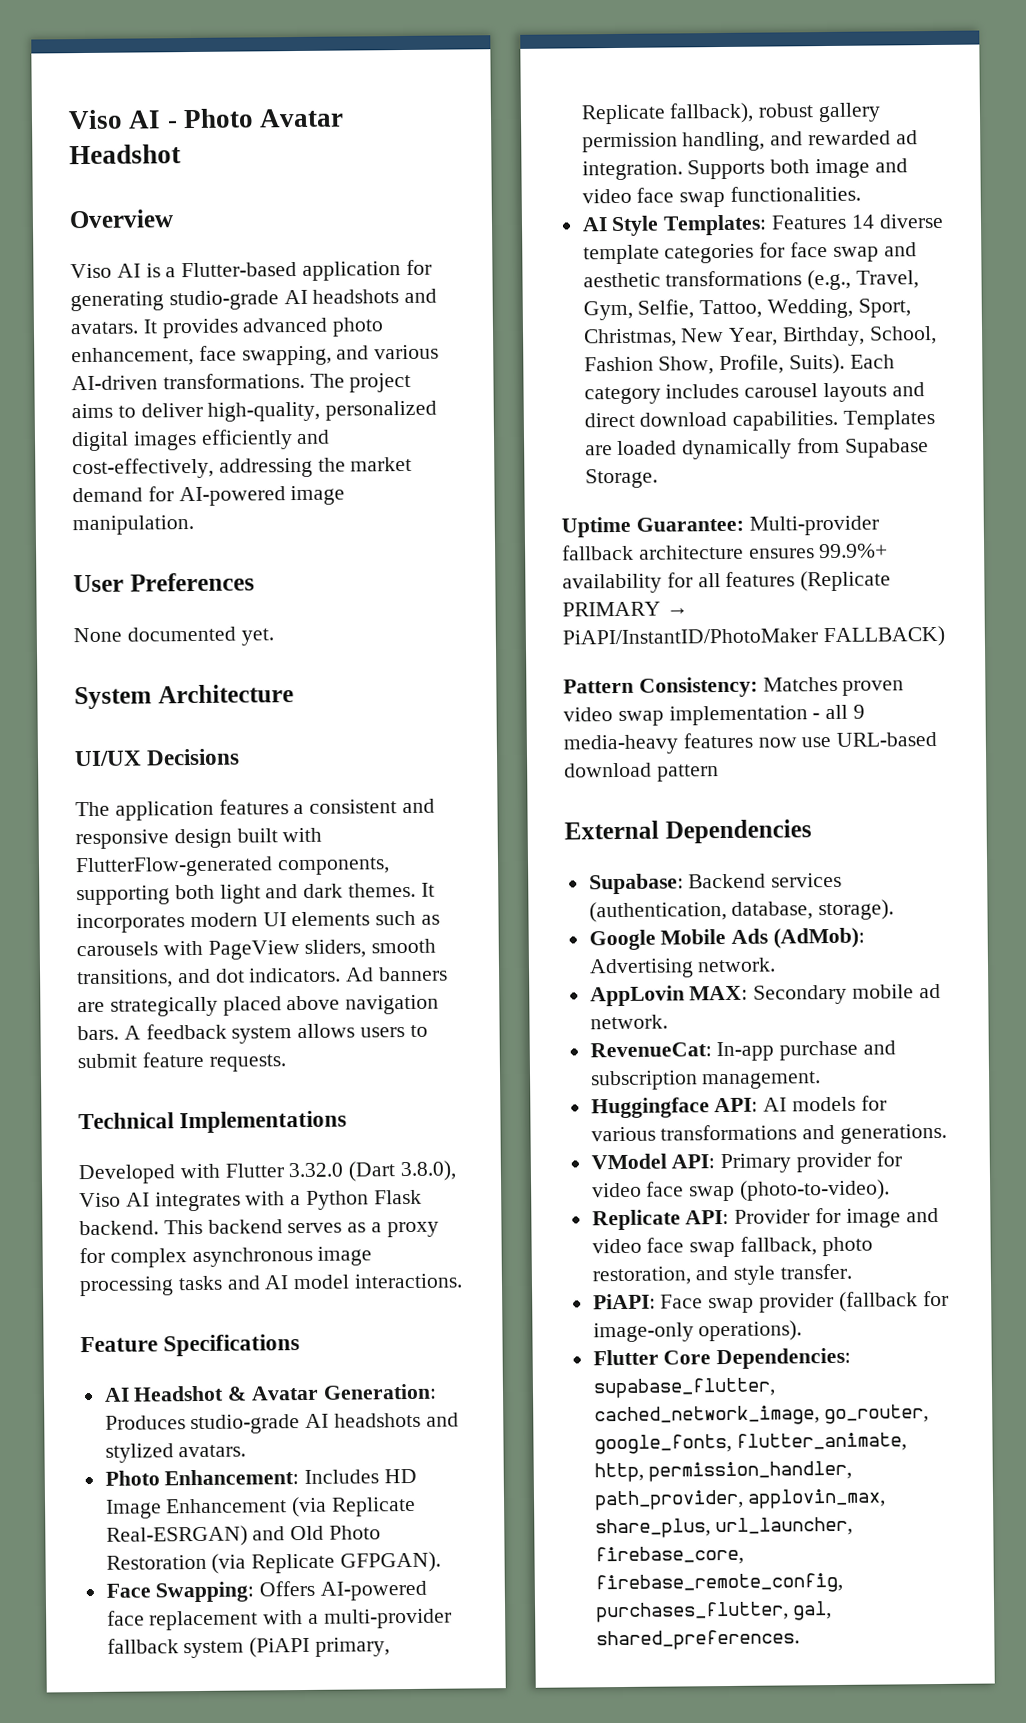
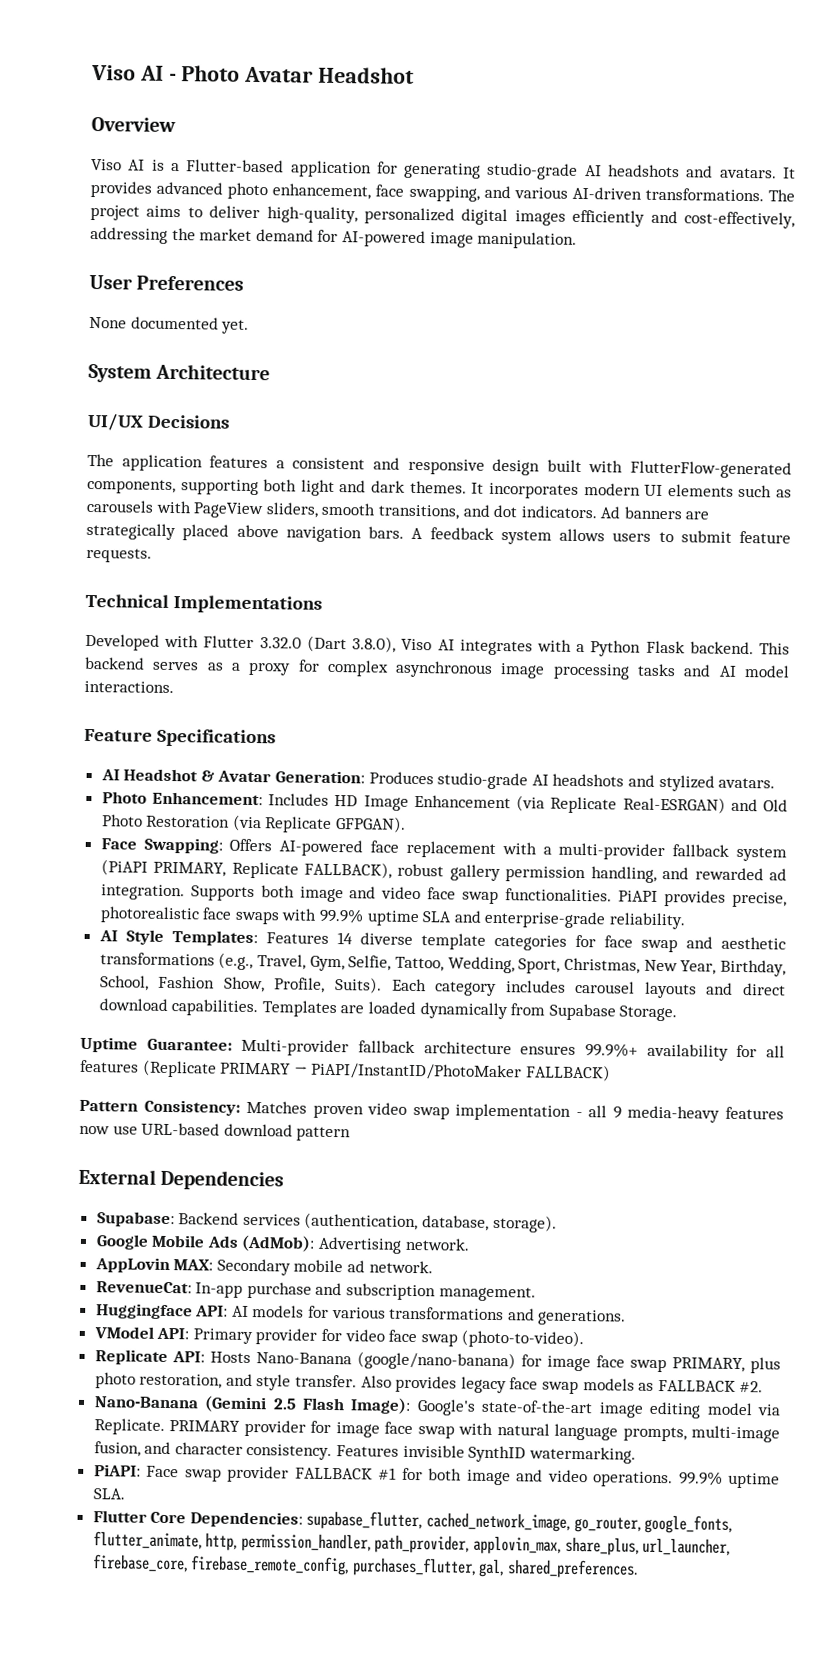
[315,1637,391,1657] [580,102,755,125] primary, Replicate fallback), -> [153,861,392,879] PRIMARY, Replicate FALLBACK),
(862, 193) none -> [618,890,787,908] [99,906,687,930] PiAPI provides precise, photorealistic face swaps with 99.9% uptime SLA and enterprise-grade reliability.
[734,1207,939,1228] [591,1236,818,1258] Provider for image and video face swap fallback, -> [209,1351,781,1374] Hosts Nano-Banana (google/nano-banana) for image face swap PRIMARY, plus
[592,1290,949,1314] [592,1320,803,1343] // PiAPI: Face swap provider (fallback for image-only operations). -> [360,1375,764,1395] [93,1395,781,1419] [93,1418,781,1443] [93,1441,636,1464] [93,1464,780,1489] [92,1488,125,1500] Also provides legacy face swap models as FALLBACK #2. // Nano-Banana (Gemini 2.5 Flash Image): Google's state-of-the-art image editing model via Replicate. PRIMARY provider for image face swap with natural language prompts, multi-image fusion, and character consistency. Features invisible SynthID watermarking. // PiAPI: Face swap provider FALLBACK #1 for both image and video operations. 99.9% uptime SLA.

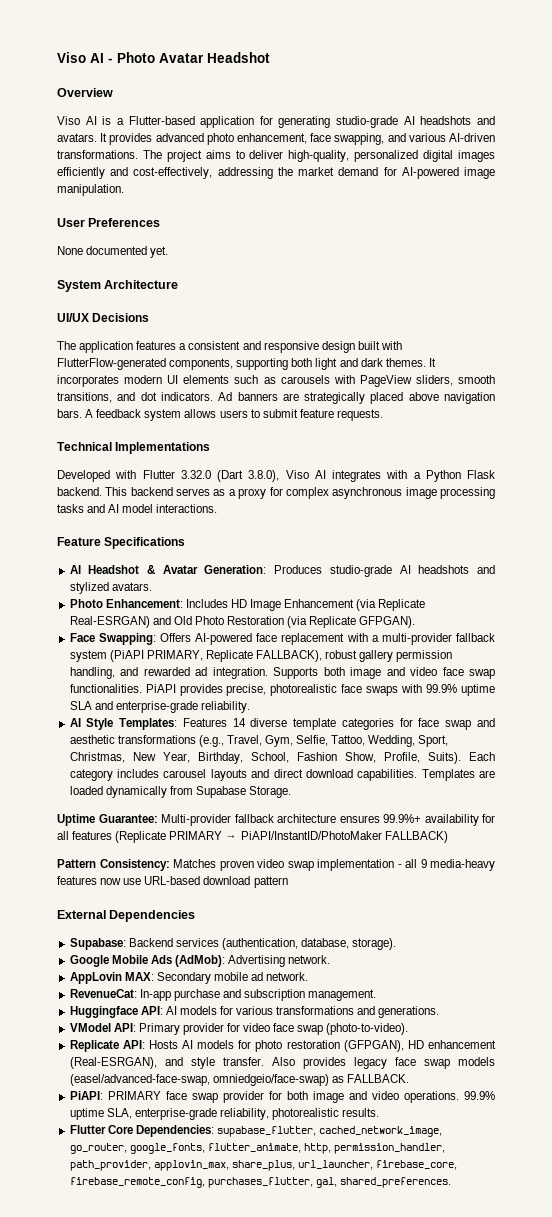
[255,1351,781,1374] [94,1372,223,1389] Nano-Banana (google/nano-banana) for image face swap PRIMARY, plus photo restoration, -> [182,1040,496,1052] [69,1057,157,1069] AI models for photo restoration (GFPGAN), HD enhancement (Real-ESRGAN),
[638,1379,764,1393] [93,1395,781,1419] [93,1418,781,1443] [93,1441,636,1464] [93,1464,398,1483] as FALLBACK #2. // Nano-Banana (Gemini 2.5 Flash Image): Google's state-of-the-art image editing model via Replicate. PRIMARY provider for image face swap with natural language prompts, multi-image fusion, and character consistency. Features invisible SynthID watermarking. // PiAPI: Face swap provider FALLBACK #1 -> [69,1074,409,1086] [69,1091,264,1103] (easel/advanced-face-swap, omniedgeio/face-swap) as FALLBACK. // PiAPI: PRIMARY face swap provider
[92,1488,125,1500] SLA. -> [106,1108,380,1120] SLA, enterprise-grade reliability, photorealistic results.

